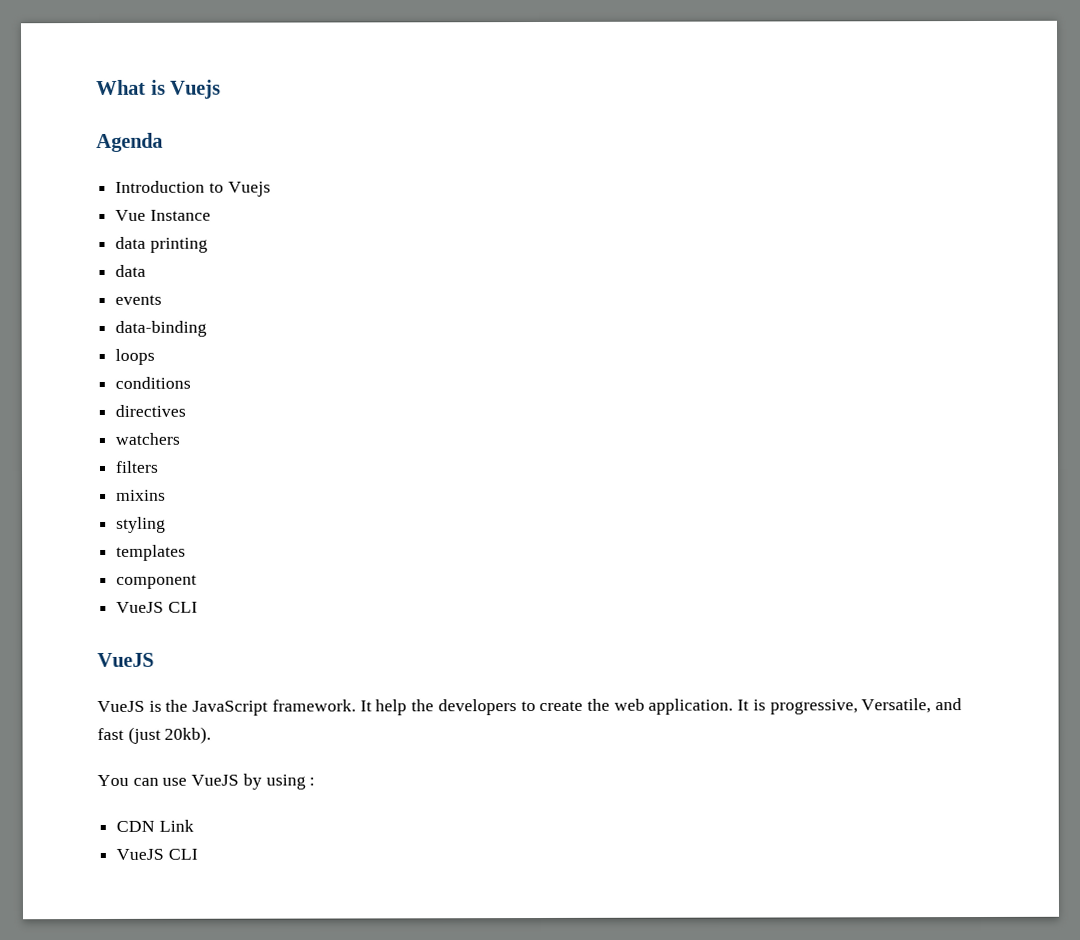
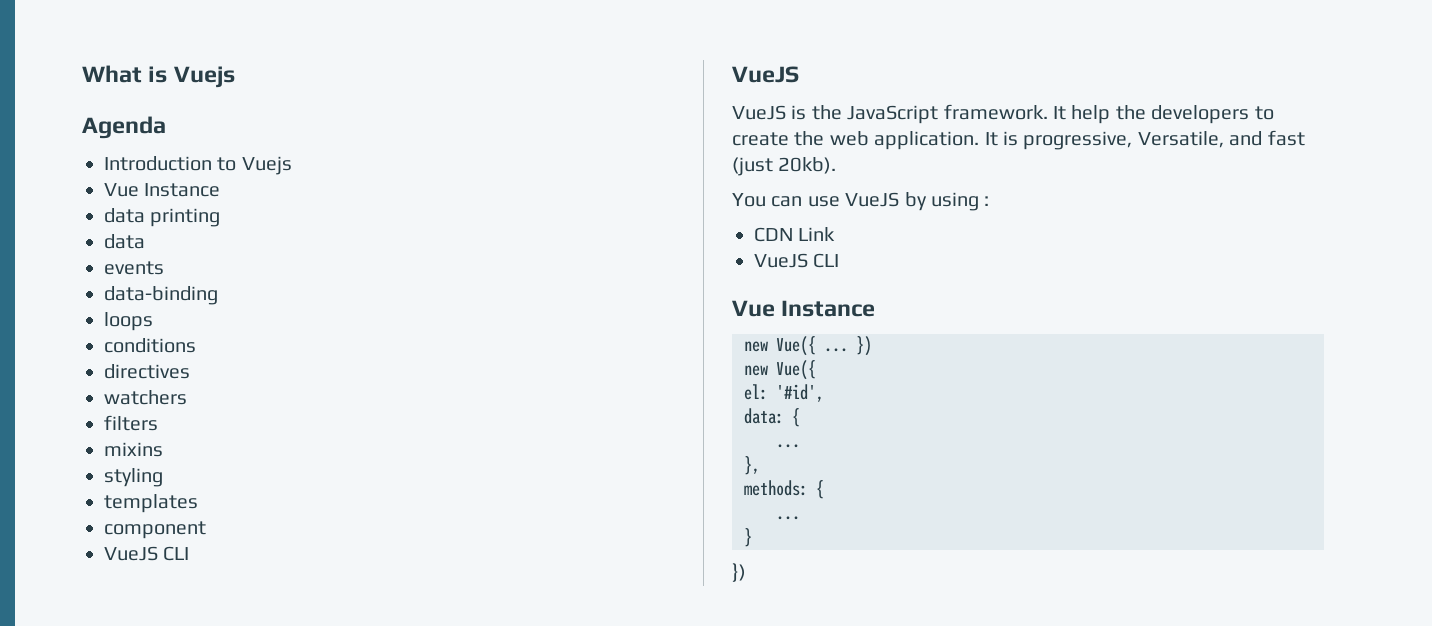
(198, 854) none -> [732,300,876,317] [744,336,872,356] [744,360,816,380] [744,384,824,402] [744,408,800,427] [776,444,800,448] [744,456,760,475] [744,480,824,499] [776,516,800,520] [744,528,752,547] [732,563,746,582] // Vue Instance // new Vue({ ... }) // new Vue({ // el: '#id', // data: { // ... // }, // methods: { // ... // } // })

